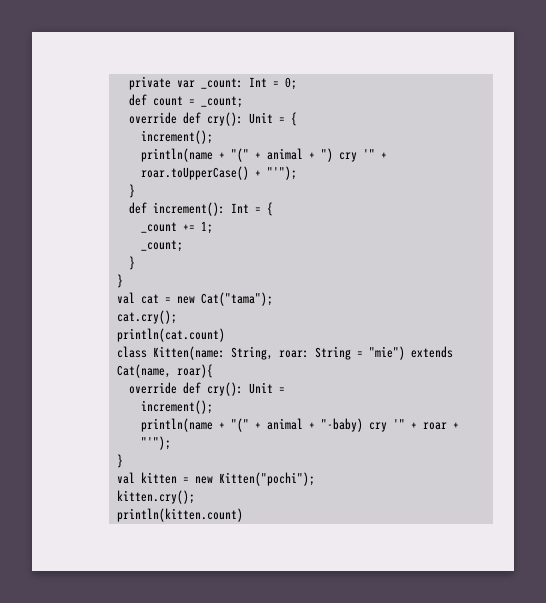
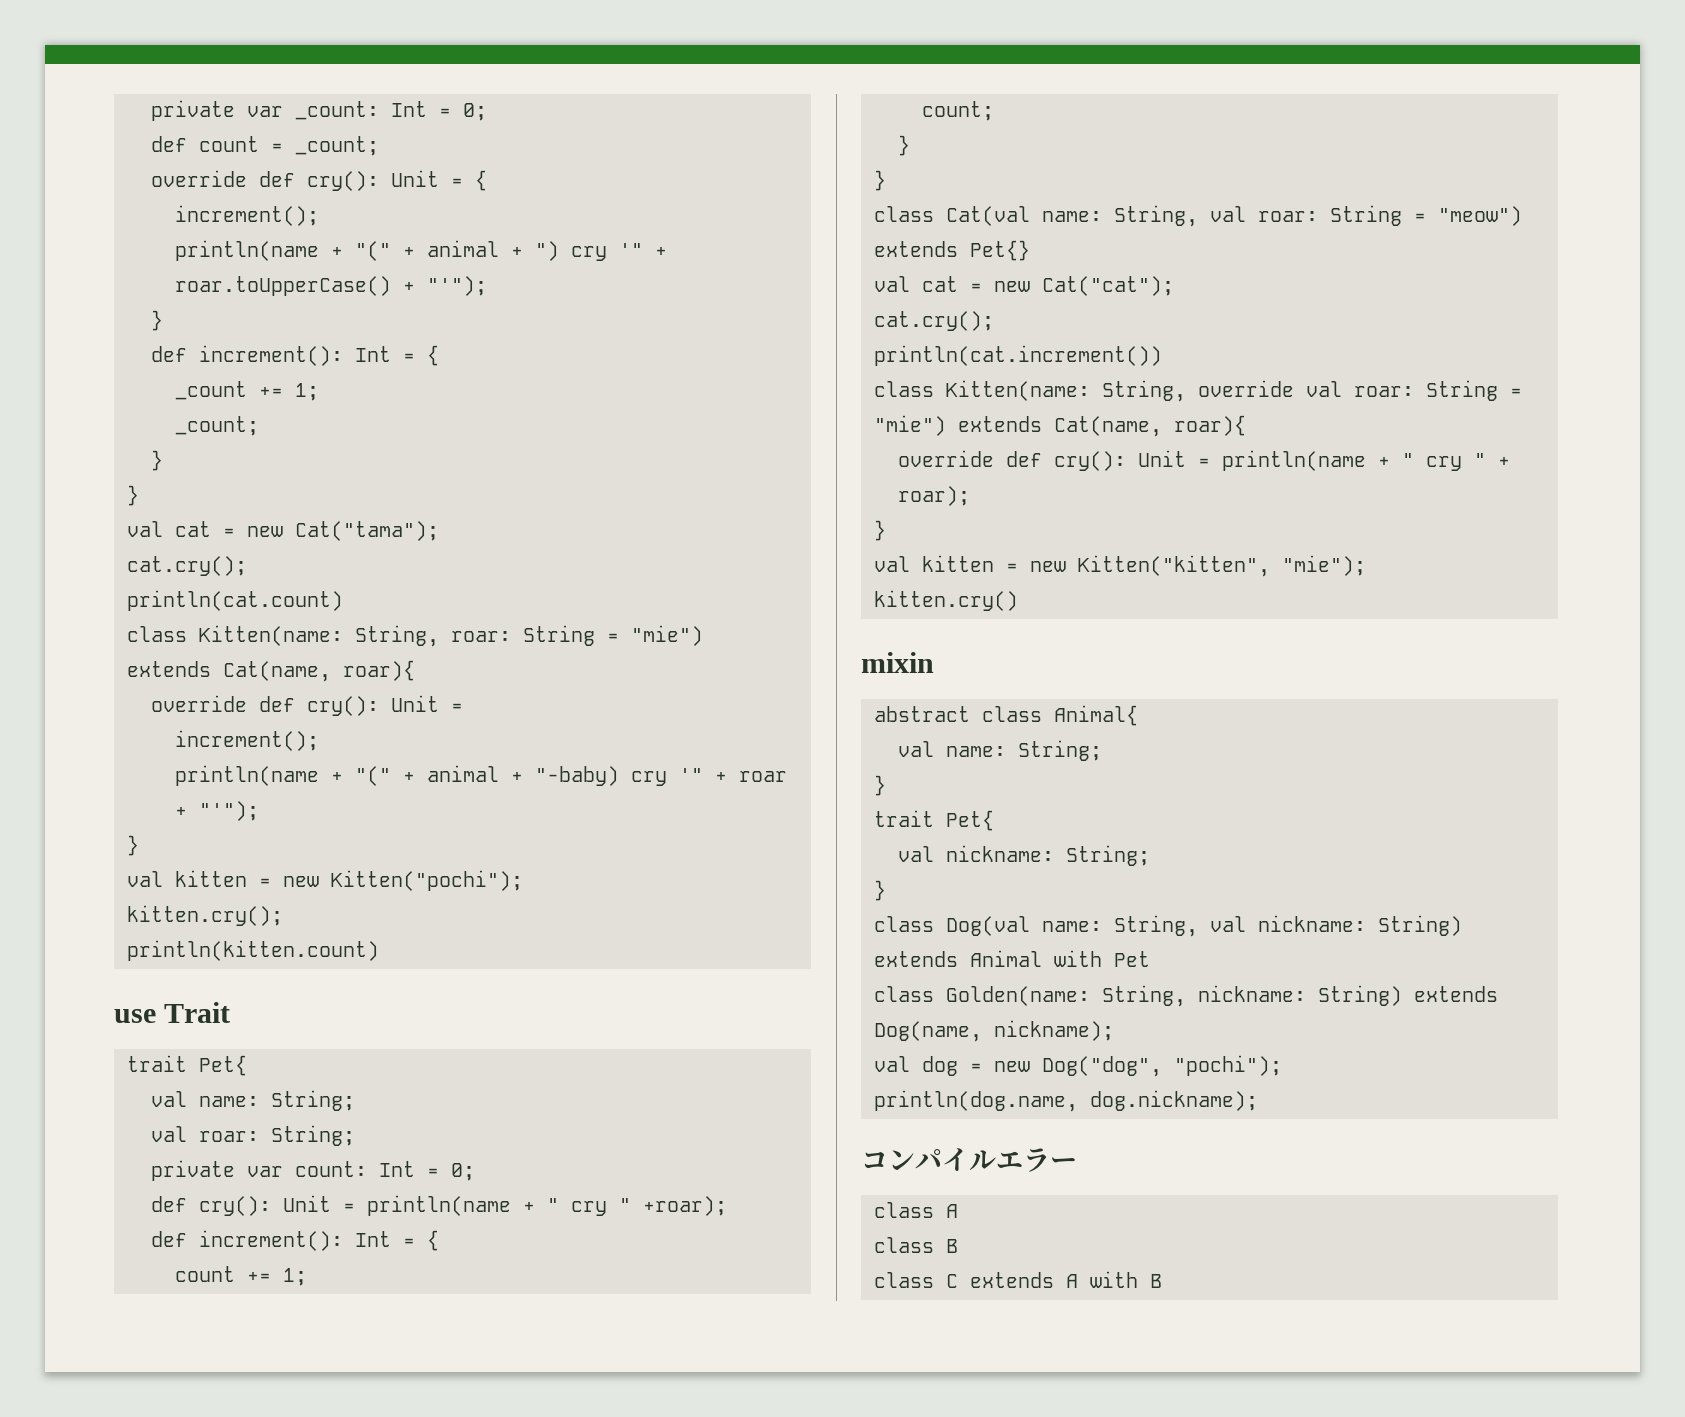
(244, 515) none -> [114,1002,231,1023] [126,1055,247,1076] [150,1090,355,1111] [150,1125,355,1146] [150,1160,475,1181] [150,1195,727,1216] [150,1230,439,1251] [174,1266,307,1286] [921,101,994,121] [897,135,910,156] [873,170,886,191] [873,205,1522,227] [873,240,1030,261] [873,276,1174,296] [873,311,994,331] [873,345,1162,366] [873,380,1522,402] [873,415,1246,437] [897,450,1510,471] [897,486,970,506] [873,520,886,541] [873,555,1366,577] [873,590,1018,611] [861,652,934,673] [873,705,1138,726] [897,740,1102,761] [873,775,886,796] [873,810,994,831] [897,845,1150,866] [873,880,886,901] [873,915,1462,937] [873,950,1150,967] [873,985,1498,1007] [873,1020,1114,1042] [873,1055,1282,1077] [873,1090,1258,1112] [861,1148,1077,1172] [873,1202,958,1218] [873,1237,958,1253] [873,1271,1162,1288] // use Trait // trait Pet{ // val name: String; // val roar: String; // private var count: Int = 0; // def cry(): Unit = println(name + " cry " +roar); // def increment(): Int = { // count += 1; // count; // } // } // class Cat(val name: String, val roar: String = "meow") extends Pet{} // val cat = new Cat("cat"); // cat.cry(); // println(cat.increment()) // class Kitten(name: String, override val roar: String = "mie") extends Cat(name, roar){ // override def cry(): Unit = println(name + " cry " + roar); // } // val kitten = new Kitten("kitten", "mie"); // kitten.cry() // mixin // abstract class Animal{ // val name: String; // } // trait Pet{ // val nickname: String; // } // class Dog(val name: String, val nickname: String) extends Animal with Pet // class Golden(name: String, nickname: String) extends Dog(name, nickname); // val dog = new Dog("dog", "pochi"); // println(dog.name, dog.nickname); // コンパイルエラー // class A // class B // class C extends A with B

